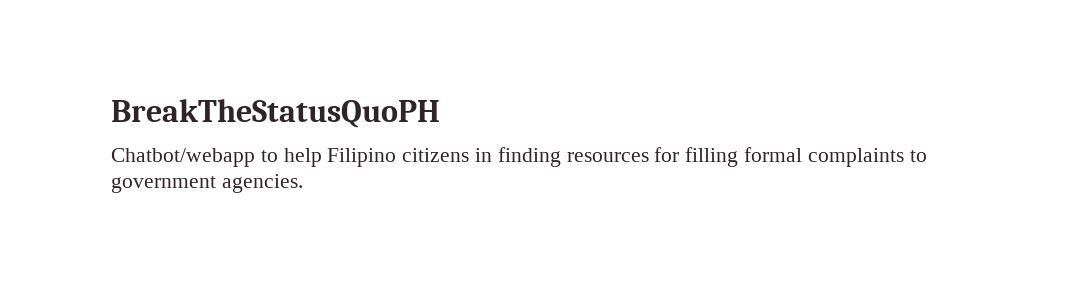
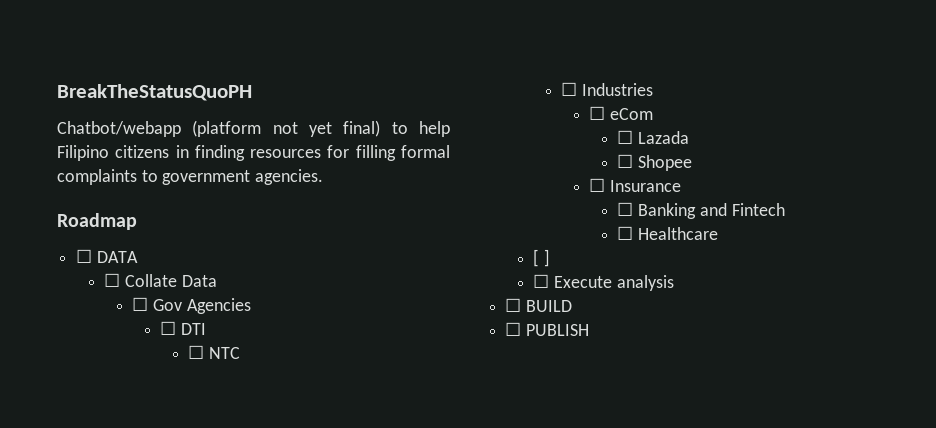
(255, 157) none -> [192,120,381,137] (platform not yet final)
(303, 183) none -> [57,213,137,230] [76,249,138,263] [104,273,217,287] [132,297,251,314] [160,321,207,335] [188,345,241,359] [561,82,654,96] [589,106,654,120] [617,130,690,144] [617,154,693,171] [589,178,682,192] [617,202,785,219] [617,226,719,240] [533,249,551,267] [533,274,674,291] [505,298,572,312] [505,322,589,336] // Roadmap // ☐ DATA // ☐ Collate Data // ☐ Gov Agencies // ☐ DTI // ☐ NTC // ☐ Industries // ☐ eCom // ☐ Lazada // ☐ Shopee // ☐ Insurance // ☐ Banking and Fintech // ☐ Healthcare // [ ] // ☐ Execute analysis // ☐ BUILD // ☐ PUBLISH

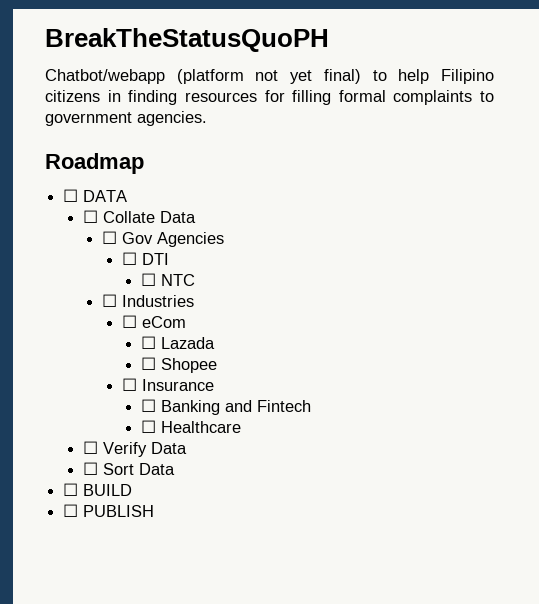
[533,249,551,267] [533,274,674,291] [ ] // ☐ Execute analysis -> [82,441,187,457] [82,462,175,475] ☐ Verify Data // ☐ Sort Data

